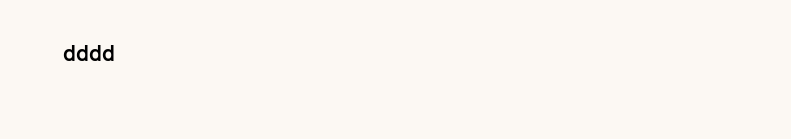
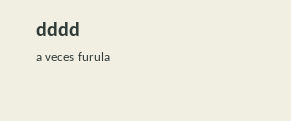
(115, 53) none -> [36,52,110,61] // a veces furula

